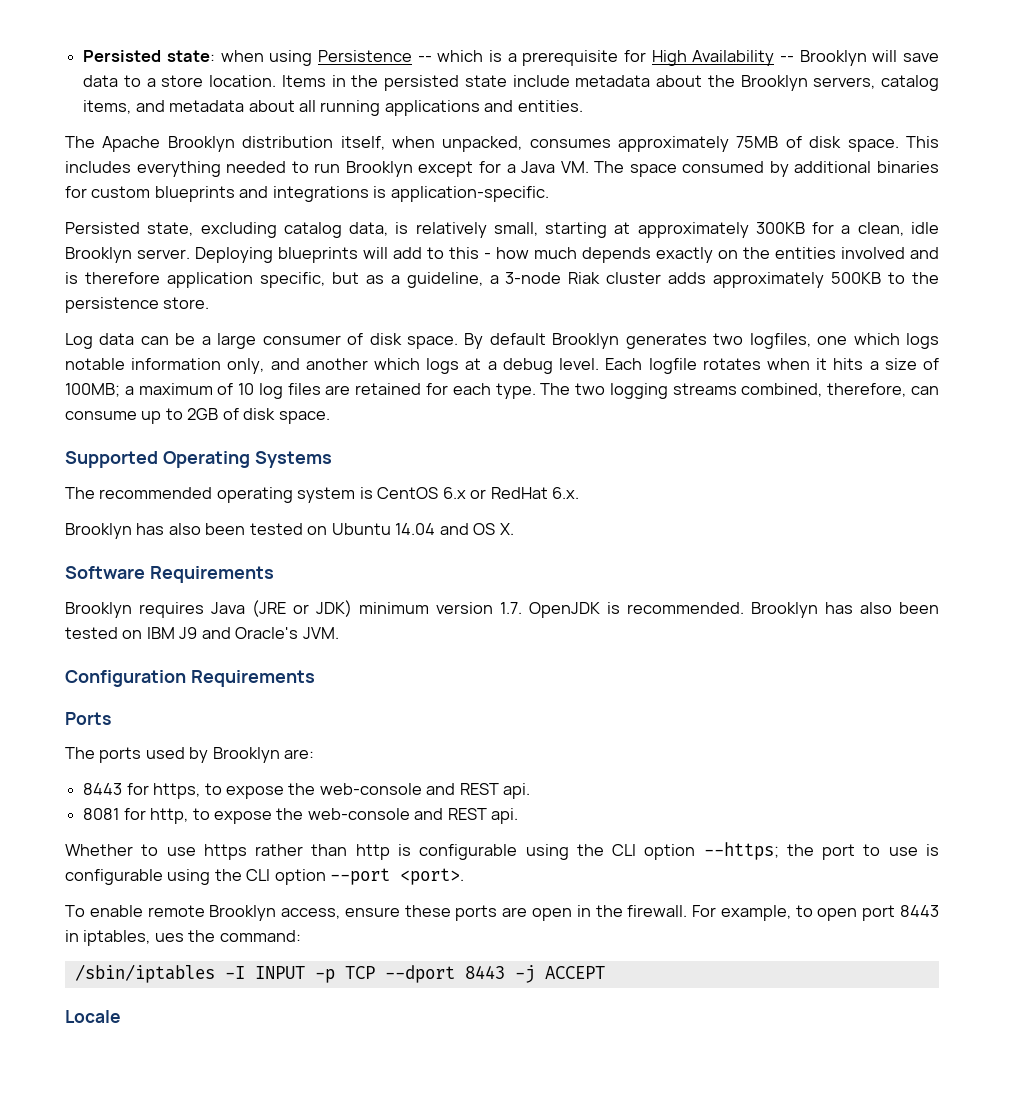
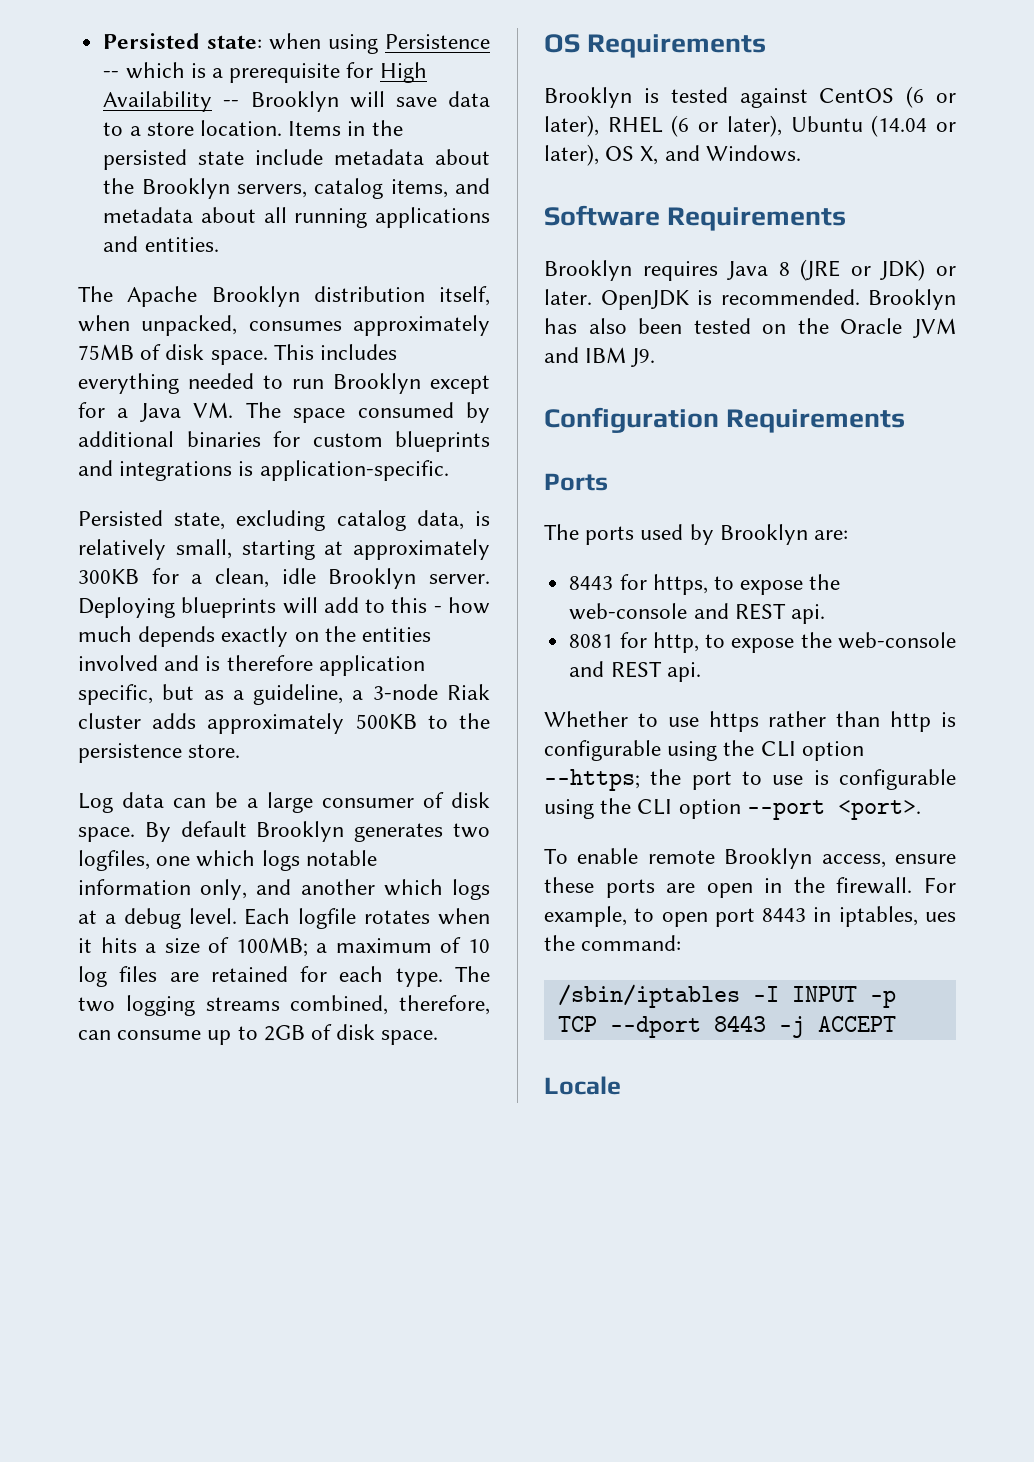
[65,451,332,468] [65,487,580,503] [65,523,514,539] Supported Operating Systems // The recommended operating system is CentOS 6.x or RedHat 6.x. // Brooklyn has also been tested on Ubuntu 14.04 and OS X. -> [544,34,767,58] [544,86,956,108] [544,115,956,137] [544,144,801,166] OS Requirements // Brooklyn is tested against CentOS (6 or later), RHEL (6 or later), Ubuntu (14.04 or later), OS X, and Windows.
(245, 608) none -> [778,262,790,276] 8
[359,602,522,614] minimum version 1.7. -> [935,266,956,276] [544,289,592,305] or later.
[146,627,339,639] IBM J9 and Oracle's JVM. -> [797,318,956,338] [544,347,656,367] the Oracle JVM and IBM J9.

